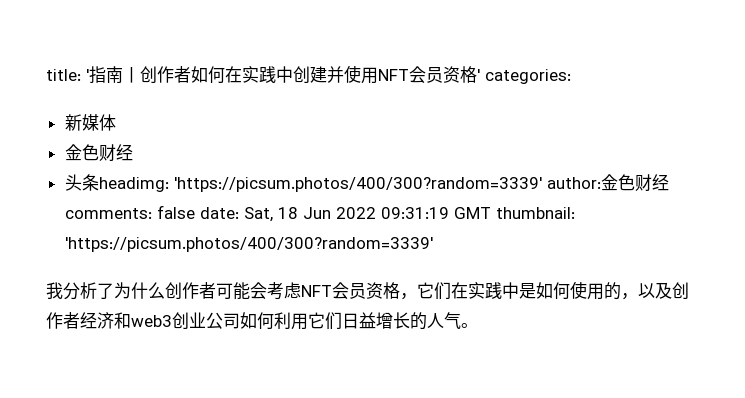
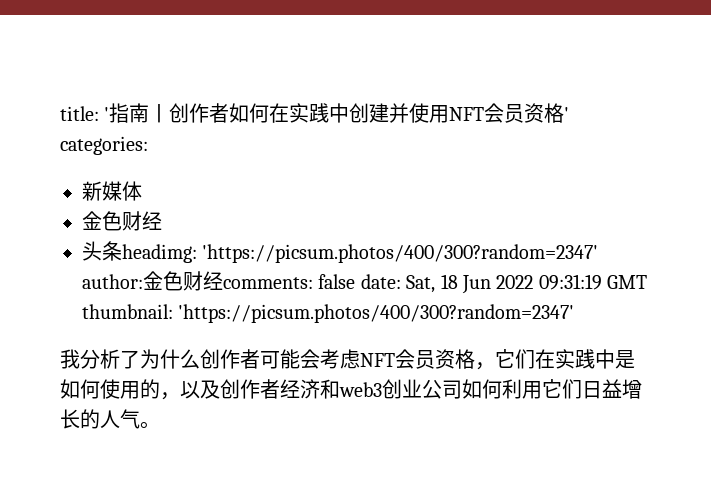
[173,177,542,192] 'https://picsum.photos/400/300?random=3339' -> [202,244,599,263] 'https://picsum.photos/400/300?random=2347'
[64,237,433,252] 'https://picsum.photos/400/300?random=3339' -> [178,304,575,323] 'https://picsum.photos/400/300?random=2347'

